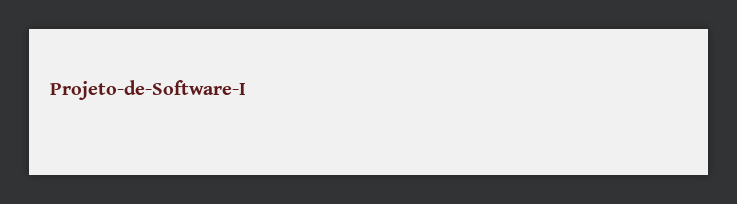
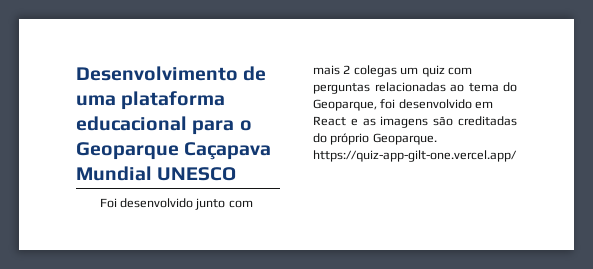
[50,80,246,100] Projeto-de-Software-I -> [76,66,267,81] [76,91,226,110] [76,116,252,135] [76,142,272,160] [76,166,237,181] [99,198,253,210] [313,65,472,77] [313,82,517,94] [313,99,494,111] [313,116,517,128] [313,133,437,145] [313,150,517,162] Desenvolvimento de uma plataforma educacional para o Geoparque Caçapava Mundial UNESCO // Foi desenvolvido junto com mais 2 colegas um quiz com perguntas relacionadas ao tema do Geoparque, foi desenvolvido em React e as imagens são creditadas do próprio Geoparque. https://quiz-app-gilt-one.vercel.app/

